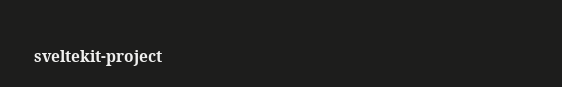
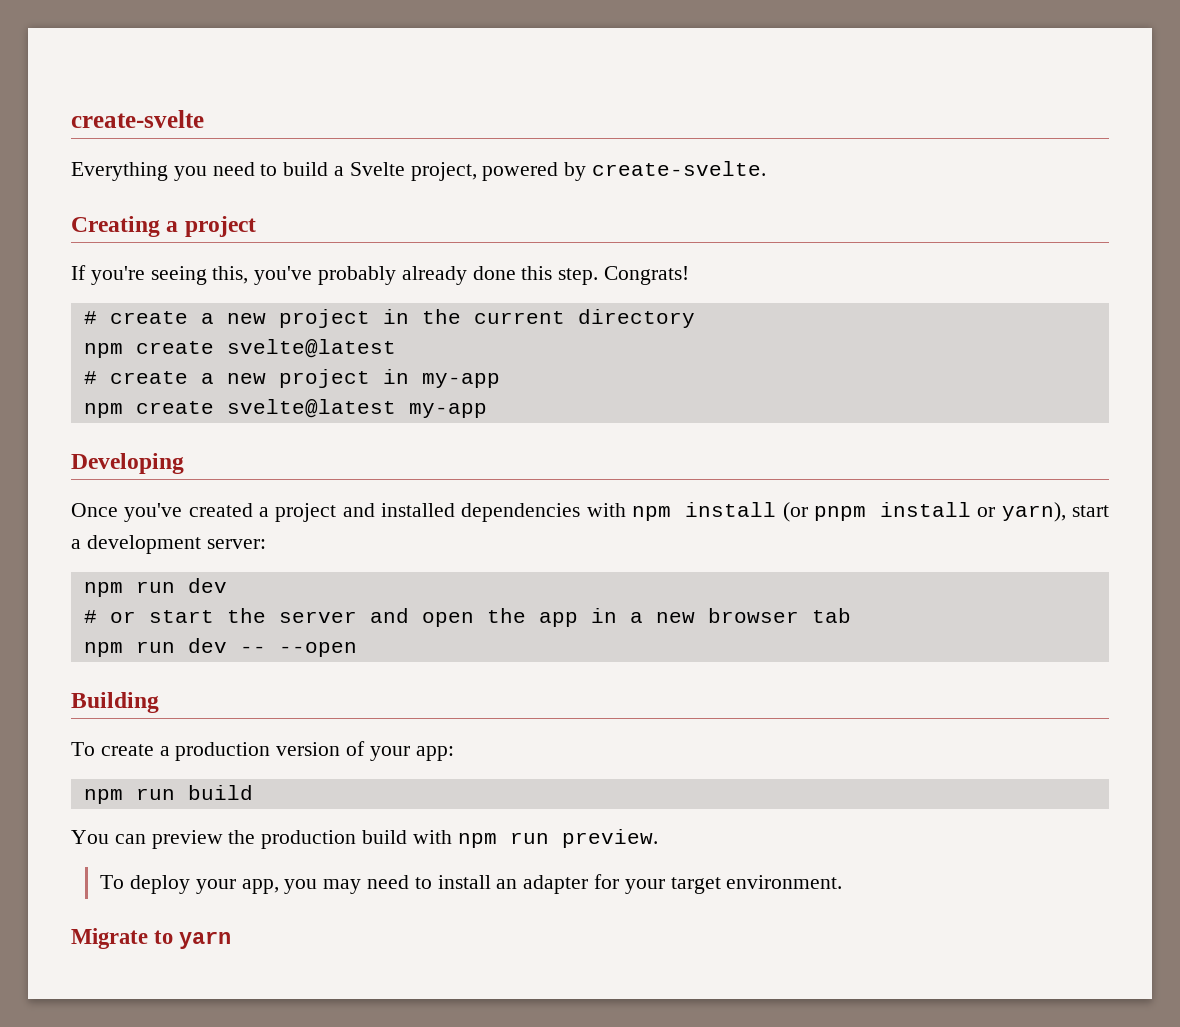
[34,50,162,66] sveltekit-project -> [71,110,204,128] [71,161,767,181] [71,216,256,237] [71,265,690,285] [83,309,695,328] [83,339,396,358] [83,369,500,388] [83,399,487,418] [71,453,184,474] [71,502,1109,522] [71,535,266,554] [83,578,227,597] [83,608,851,627] [83,638,357,657] [71,692,159,713] [71,741,454,761] [83,785,253,804] [71,829,658,849] [100,874,843,894] [71,928,232,949] create-svelte // Everything you need to build a Svelte project, powered by create-svelte. // Creating a project // If you're seeing this, you've probably already done this step. Congrats! // # create a new project in the current directory // npm create svelte@latest // # create a new project in my-app // npm create svelte@latest my-app // Developing // Once you've created a project and installed dependencies with npm install (or pnpm install or yarn), start a development server: // npm run dev // # or start the server and open the app in a new browser tab // npm run dev -- --open // Building // To create a production version of your app: // npm run build // You can preview the production build with npm run preview. // To deploy your app, you may need to install an adapter for your target environment. // Migrate to yarn

